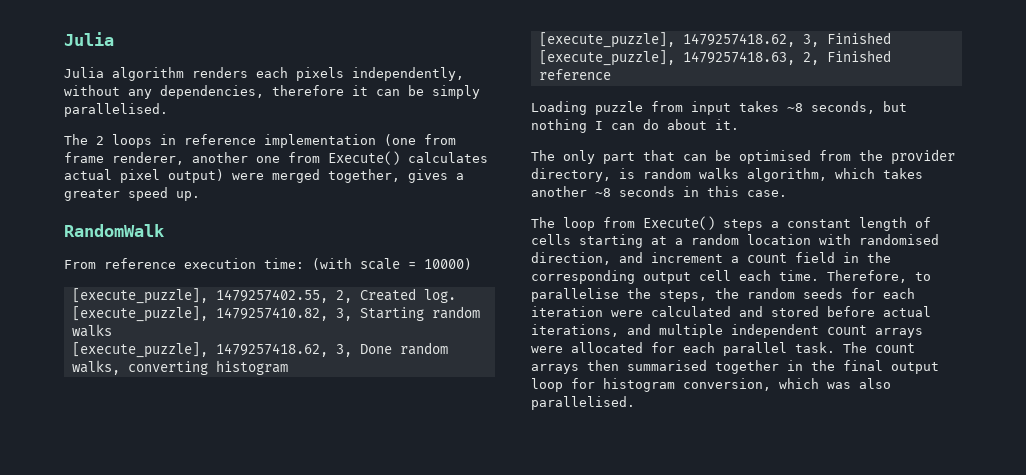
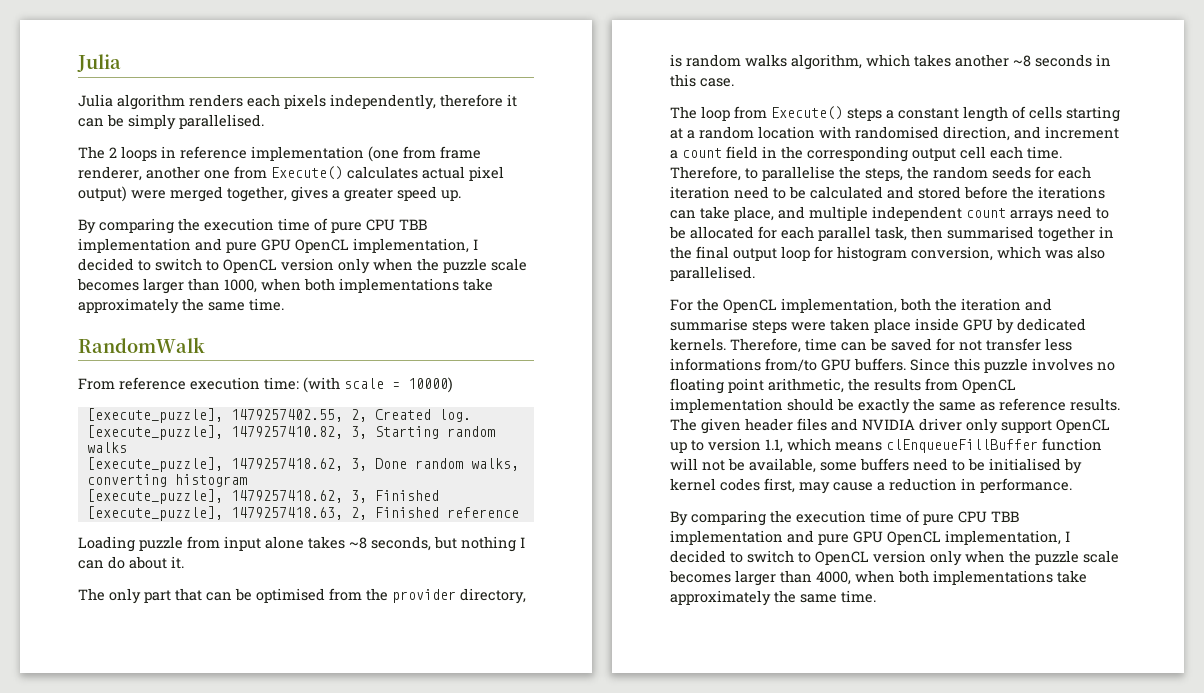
[64,85,264,99] without any dependencies, -> (436, 102) none
(200, 196) none -> [78,218,427,234] [78,238,478,253] [78,258,527,274] [77,278,493,294] [78,298,284,314] // By comparing the execution time of pure CPU TBB implementation and pure GPU OpenCL implementation, I decided to switch to OpenCL version only when the puzzle scale becomes larger than 1000, when both implementations take approximately the same time.
(731, 108) none -> [265,536,304,549] alone
[611,310,643,317] were -> [734,186,806,199] need to be
[883,306,931,317] [531,324,619,337] actual iterations, -> [1012,186,1105,199] [670,206,774,221] the iterations can take place,
[531,346,563,353] were -> [1057,206,1109,219] [669,226,686,239] need to be
[795,342,915,353] [531,364,579,374] task. The count arrays -> [875,226,907,241] task,
(635, 403) none -> [670,298,1052,313] [670,318,1086,334] [670,338,1072,353] [670,358,1115,373] [670,378,1016,394] [670,398,1120,414] [670,418,1110,434] [670,438,1102,453] [670,458,1082,474] [670,478,1072,494] [670,510,1019,526] [670,530,1070,545] [670,550,1119,566] [669,570,1087,586] [670,590,876,606] // For the OpenCL implementation, both the iteration and summarise steps were taken place inside GPU by dedicated kernels. Therefore, time can be saved for not transfer less informations from/to GPU buffers. Since this puzzle involves no floating point arithmetic, the results from OpenCL implementation should be exactly the same as reference results. The given header files and NVIDIA driver only support OpenCL up to version 1.1, which means clEnqueueFillBuffer function will not be available, some buffers need to be initialised by kernel codes first, may cause a reduction in performance. // By comparing the execution time of pure CPU TBB implementation and pure GPU OpenCL implementation, I decided to switch to OpenCL version only when the puzzle scale becomes larger than 4000, when both implementations take approximately the same time.

